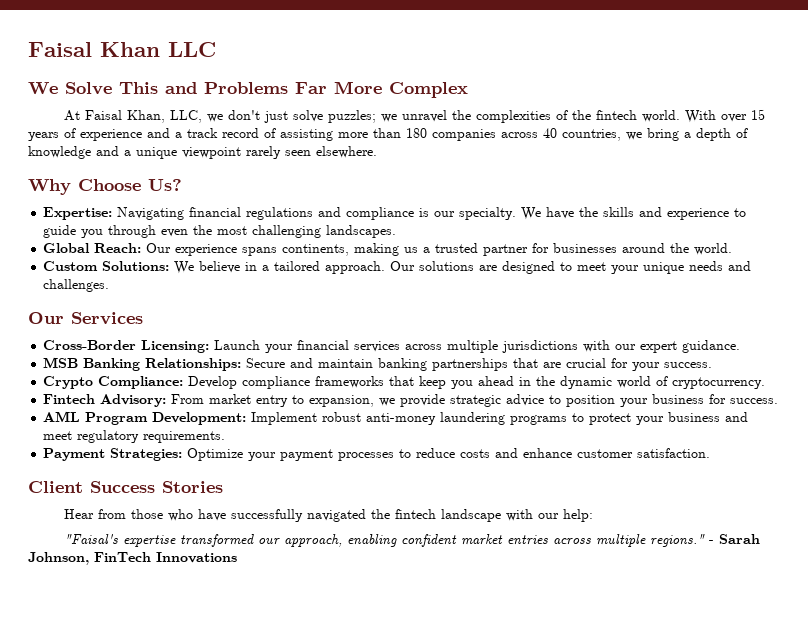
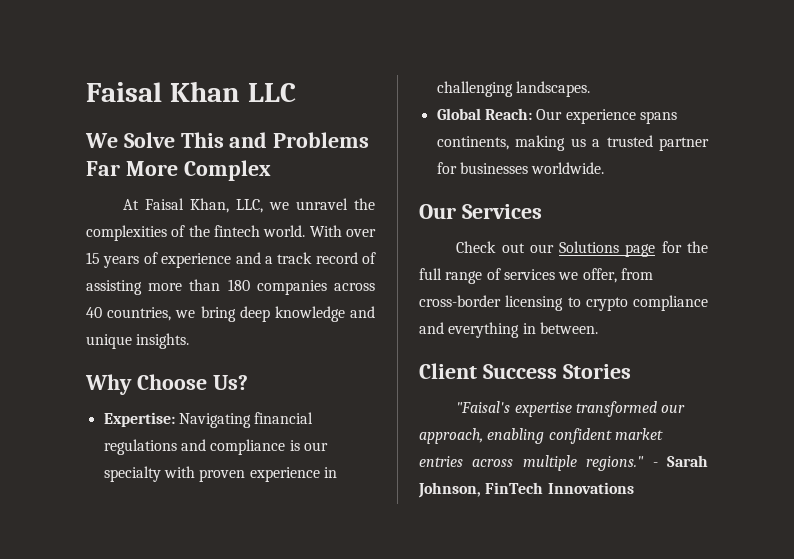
[228,110,398,123] don't just solve puzzles; we -> (290, 206) none
[684,128,748,141] [28,146,377,159] a depth of knowledge and a unique viewpoint rarely seen elsewhere. -> [239,306,376,322] [86,333,190,349] deep knowledge and unique insights.
[459,207,747,220] [43,225,248,238] specialty. We have the skills and experience to guide you through even the most -> [103,466,337,482] specialty with proven experience in
[622,243,733,255] [43,261,752,274] [43,279,110,292] [28,312,143,325] [43,340,741,353] [43,357,713,371] [43,376,766,389] [43,394,779,407] [43,411,749,425] [43,430,226,443] [43,448,711,461] [28,481,223,493] [64,509,594,522] around the world. // Custom Solutions: We believe in a tailored approach. Our solutions are designed to meet your unique needs and challenges. // Our Services // Cross-Border Licensing: Launch your financial services across multiple jurisdictions with our expert guidance. // MSB Banking Relationships: Secure and maintain banking partnerships that are crucial for your success. // Crypto Compliance: Develop compliance frameworks that keep you ahead in the dynamic world of cryptocurrency. // Fintech Advisory: From market entry to expansion, we provide strategic advice to position your business for success. // AML Program Development: Implement robust anti-money laundering programs to protect your business and meet regulatory requirements. // Payment Strategies: Optimize your payment processes to reduce costs and enhance customer satisfaction. // Client Success Stories // Hear from those who have successfully navigated the fintech landscape with our help: -> [531,162,605,174] [419,204,542,219] [456,241,708,257] [419,268,653,284] [419,295,708,311] [419,322,598,338] [419,363,631,379] worldwide. // Our Services // Check out our Solutions page for the full range of services we offer, from cross-border licensing to crypto compliance and everything in between. // Client Success Stories

